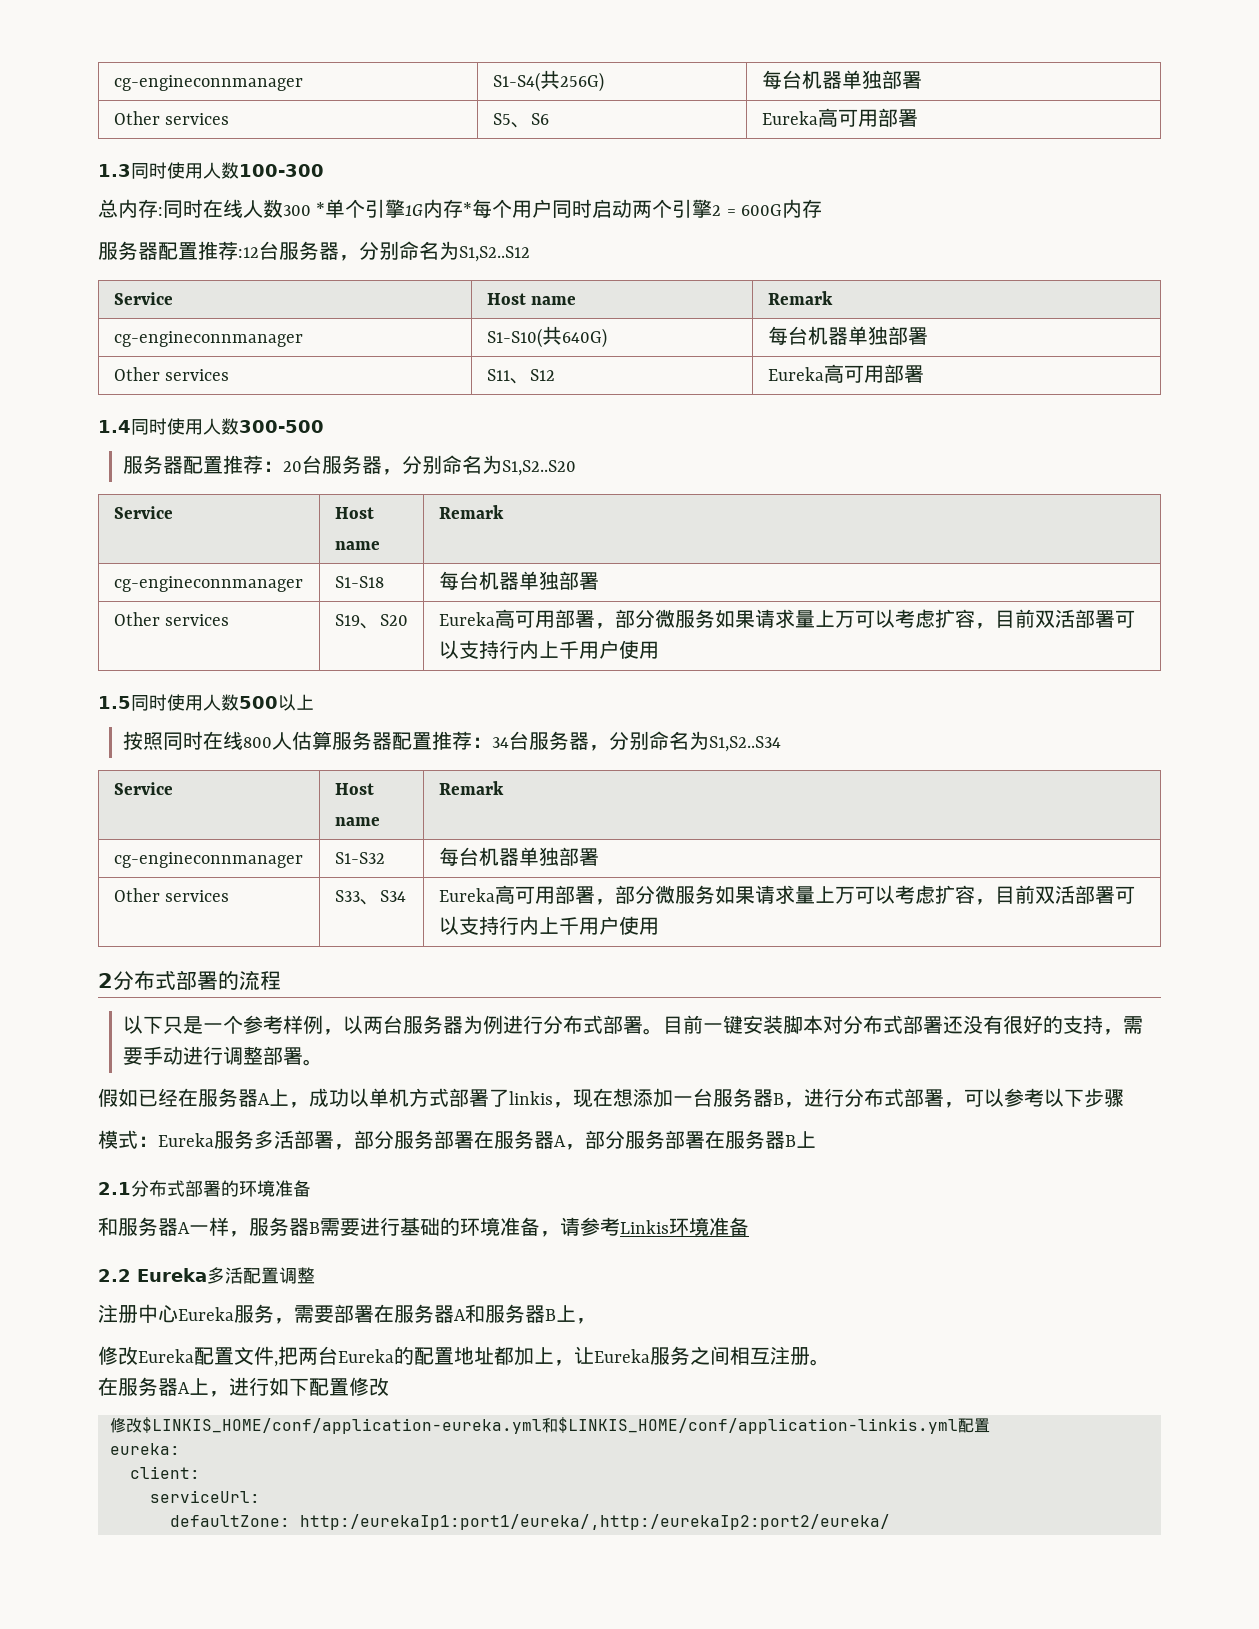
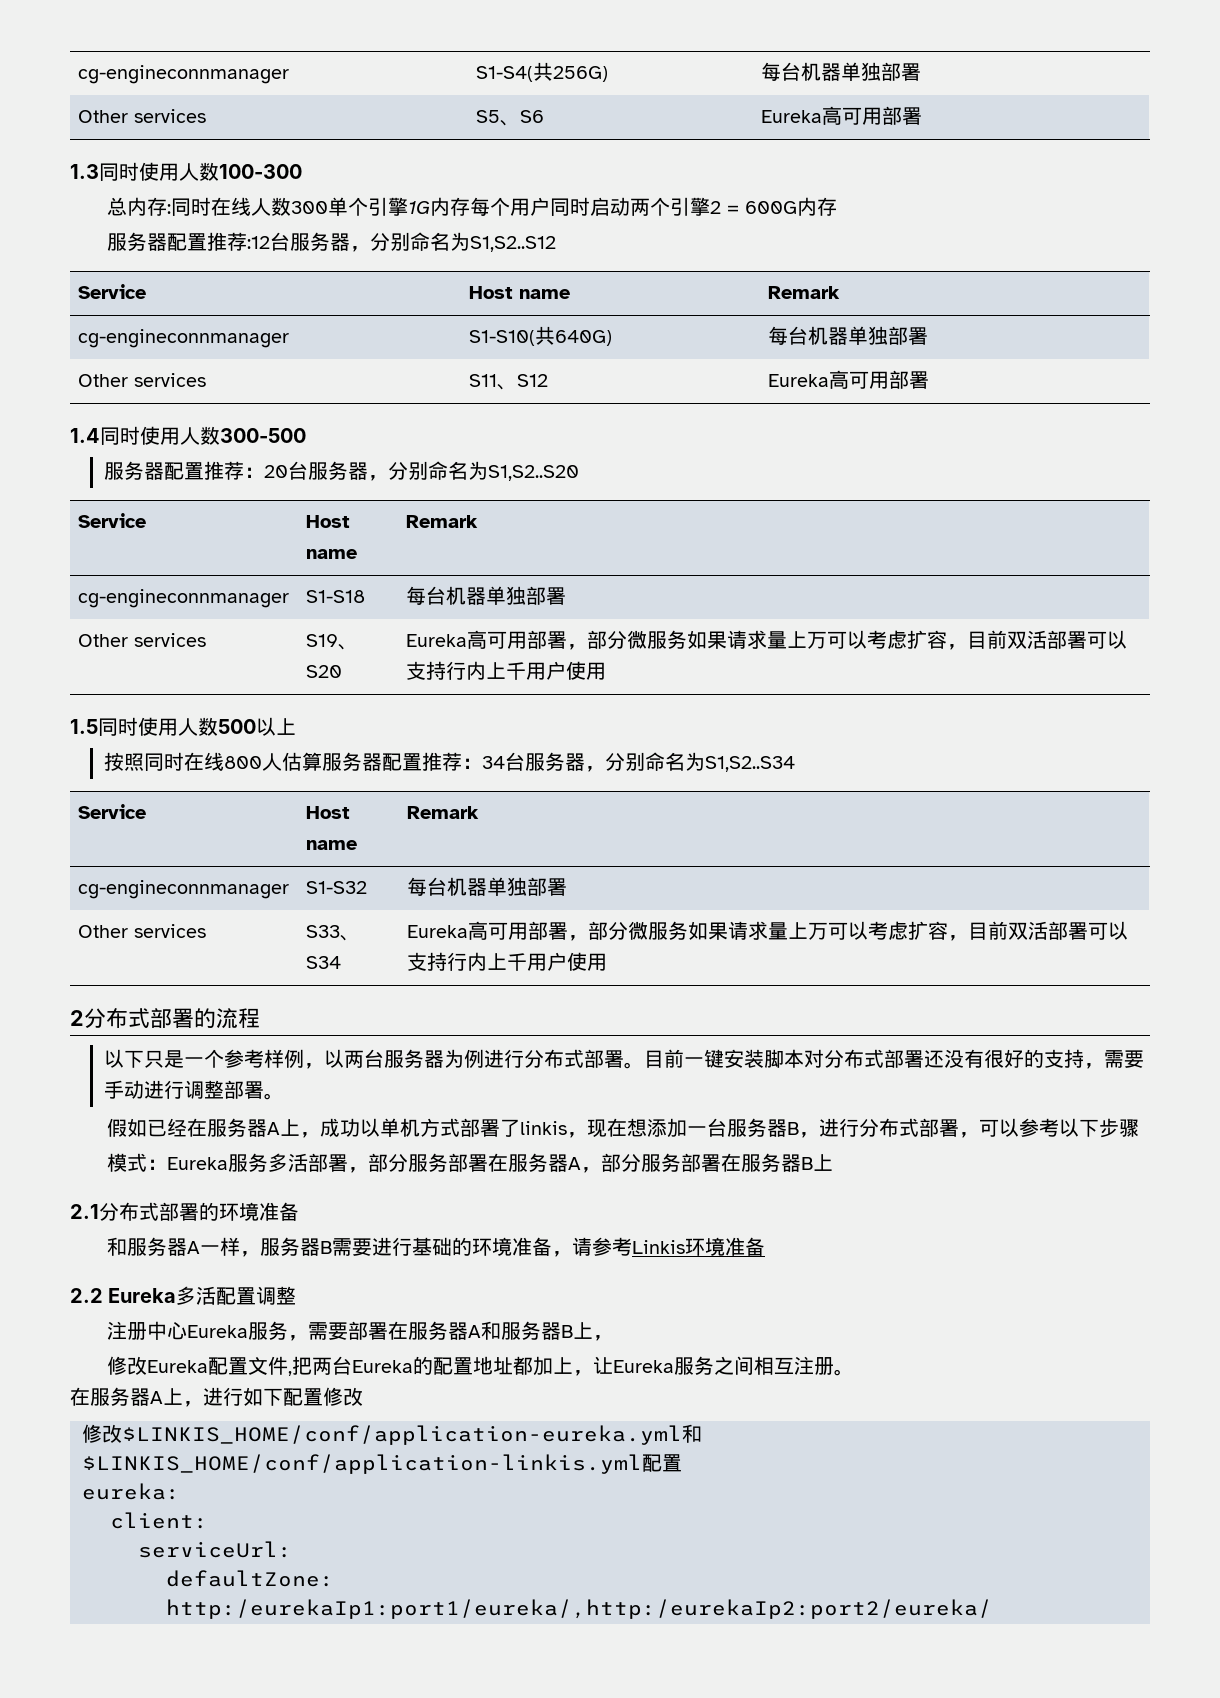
[316,202,326,216] * -> (329, 207) none
[463,202,473,216] * -> (471, 206) none

